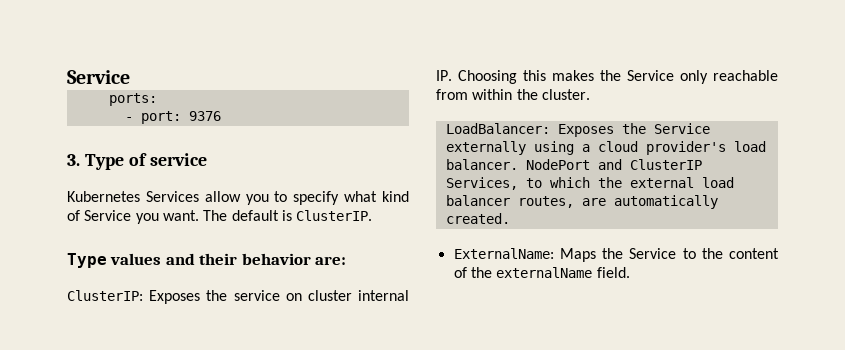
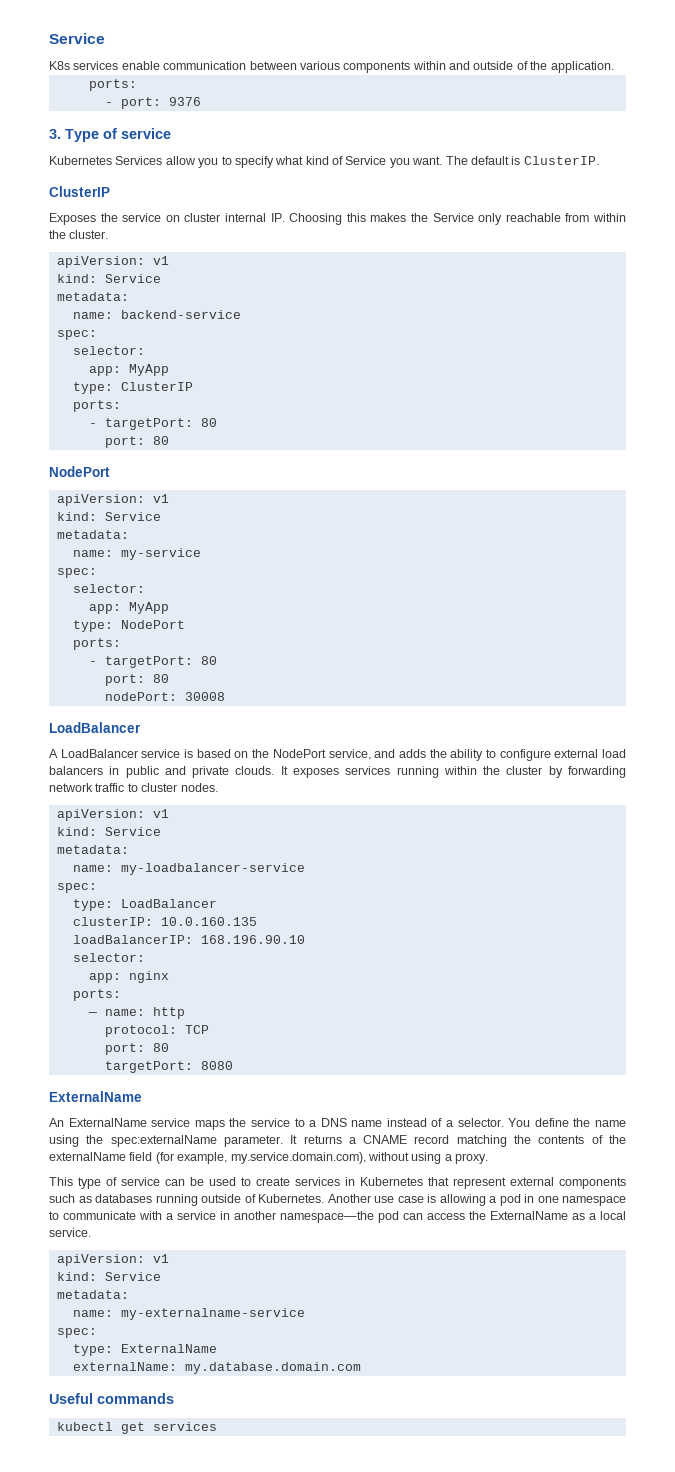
[67,70,130,84] Service -> [49,33,105,44] [49,61,614,73] Service // K8s services enable communication between various components within and outside of the application.
[67,253,347,268] [67,290,143,301] Type values and their behavior are: // ClusterIP: -> [49,186,110,197] ClusterIP //
[445,123,710,137] [445,141,766,155] [445,159,702,170] [445,177,734,190] [445,195,718,209] [445,213,510,224] [453,248,779,262] [453,267,630,278] LoadBalancer: Exposes the Service externally using a cloud provider's load balancer. NodePort and ClusterIP Services, to which the external load balancer routes, are automatically created. // ExternalName: Maps the Service to the content of the externalName field. -> [56,256,169,268] [56,274,161,283] [56,292,129,301] [72,310,241,319] [56,330,97,340] [72,346,145,355] [88,364,169,376] [72,382,193,394] [72,400,121,412] [88,418,217,430] [104,436,169,448] [49,466,110,477] [56,494,169,506] [56,512,161,521] [56,530,129,539] [72,548,201,560] [56,568,97,578] [72,584,145,593] [88,602,169,614] [72,620,185,632] [72,638,121,650] [88,656,217,668] [104,674,169,686] [104,692,225,701] [49,722,141,733] [49,749,626,761] [49,766,626,778] [49,783,218,792] [56,809,169,821] [56,827,161,836] [56,845,129,854] [72,863,305,875] [56,883,97,893] [72,899,217,911] [72,917,257,926] [72,935,305,944] [72,953,145,962] [88,971,169,983] [72,989,121,1001] [87,1007,185,1019] [104,1025,209,1037] [104,1043,169,1055] [104,1061,233,1073] [49,1091,142,1102] [49,1118,626,1130] [49,1135,626,1147] [49,1152,488,1164] [49,1177,626,1189] [49,1194,626,1206] [49,1211,626,1223] [49,1228,91,1237] [56,1254,169,1266] [56,1272,161,1281] [56,1290,129,1299] [72,1308,305,1320] [56,1328,97,1338] [72,1344,217,1356] [72,1362,361,1374] [49,1393,174,1404] [56,1422,217,1434] apiVersion: v1 // kind: Service // metadata: // name: backend-service // spec: // selector: // app: MyApp // type: ClusterIP // ports: // - targetPort: 80 // port: 80 // NodePort // apiVersion: v1 // kind: Service // metadata: // name: my-service // spec: // selector: // app: MyApp // type: NodePort // ports: // - targetPort: 80 // port: 80 // nodePort: 30008 // LoadBalancer // A LoadBalancer service is based on the NodePort service, and adds the ability to configure external load balancers in public and private clouds. It exposes services running within the cluster by forwarding network traffic to cluster nodes. // apiVersion: v1 // kind: Service // metadata: // name: my-loadbalancer-service // spec: // type: LoadBalancer // clusterIP: 10.0.160.135 // loadBalancerIP: 168.196.90.10 // selector: // app: nginx // ports: // — name: http // protocol: TCP // port: 80 // targetPort: 8080 // ExternalName // An ExternalName service maps the service to a DNS name instead of a selector. You define the name using the spec:externalName parameter. It returns a CNAME record matching the contents of the externalName field (for example, my.service.domain.com), without using a proxy. // This type of service can be used to create services in Kubernetes that represent external components such as databases running outside of Kubernetes. Another use case is allowing a pod in one namespace to communicate with a service in another namespace—the pod can access the ExternalName as a local service. // apiVersion: v1 // kind: Service // metadata: // name: my-externalname-service // spec: // type: ExternalName // externalName: my.database.domain.com // Useful commands // kubectl get services

